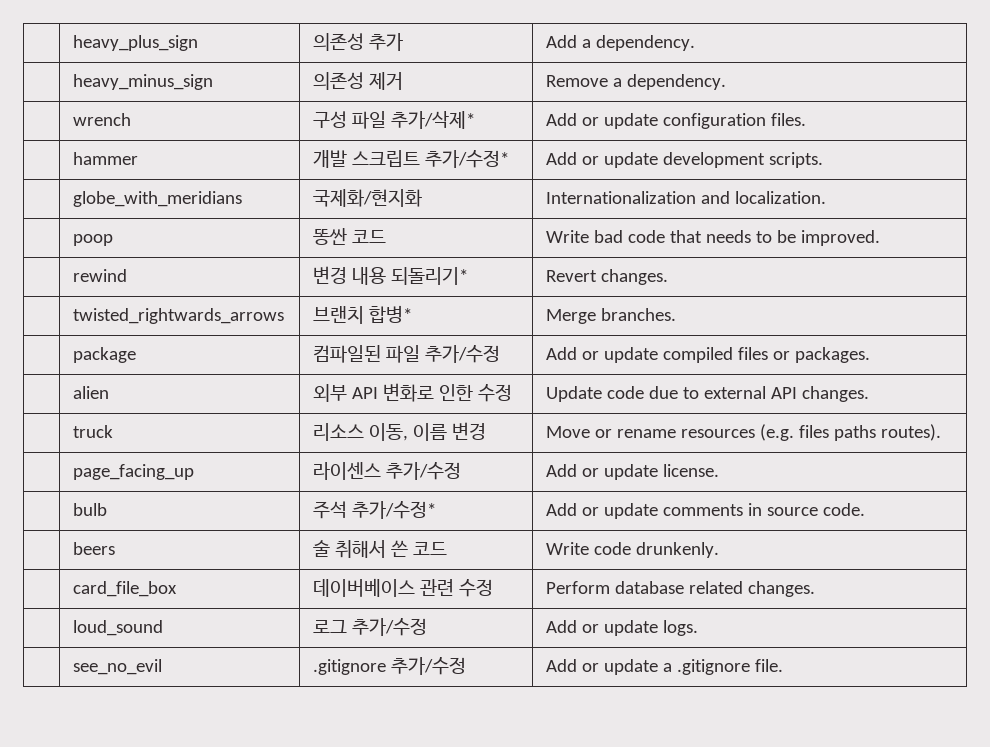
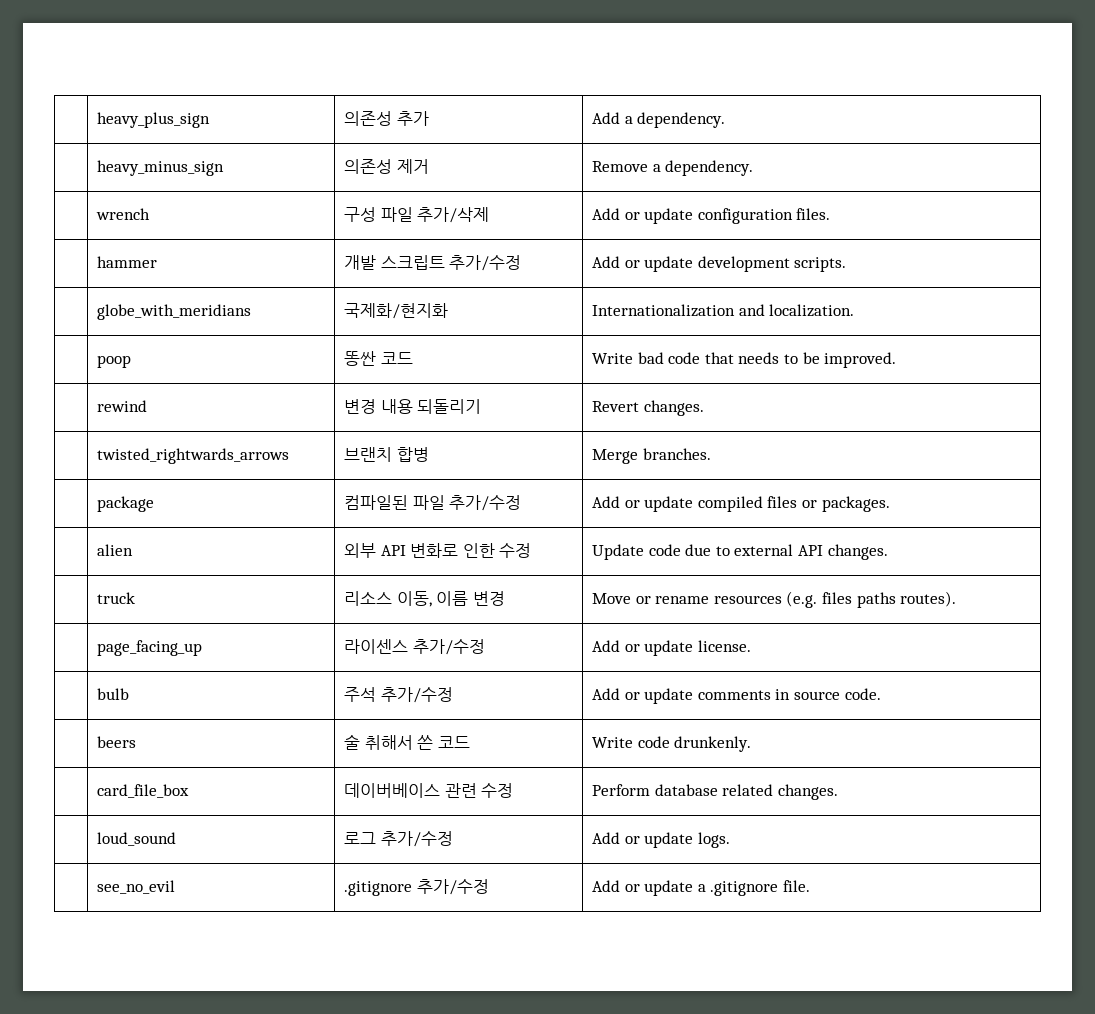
[390,111,475,129] 추가/삭제* -> [417,207,490,223] 추가/삭제
[424,150,509,168] 추가/수정* -> [449,255,522,271] 추가/수정
[390,267,468,285] 되돌리기* -> [417,399,482,414] 되돌리기
[368,305,412,323] 합병* -> [396,447,429,462] 합병
[351,501,436,519] 추가/수정* -> [380,687,453,703] 추가/수정

